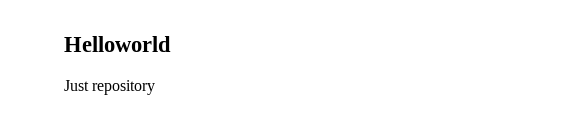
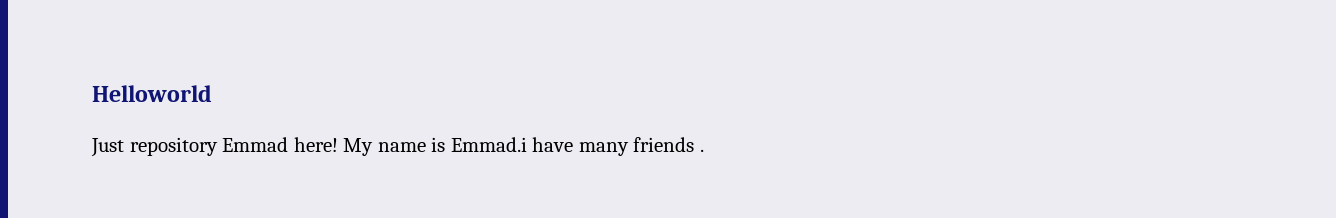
(156, 87) none -> [222,137,704,156] Emmad here! My name is Emmad.i have many friends .

